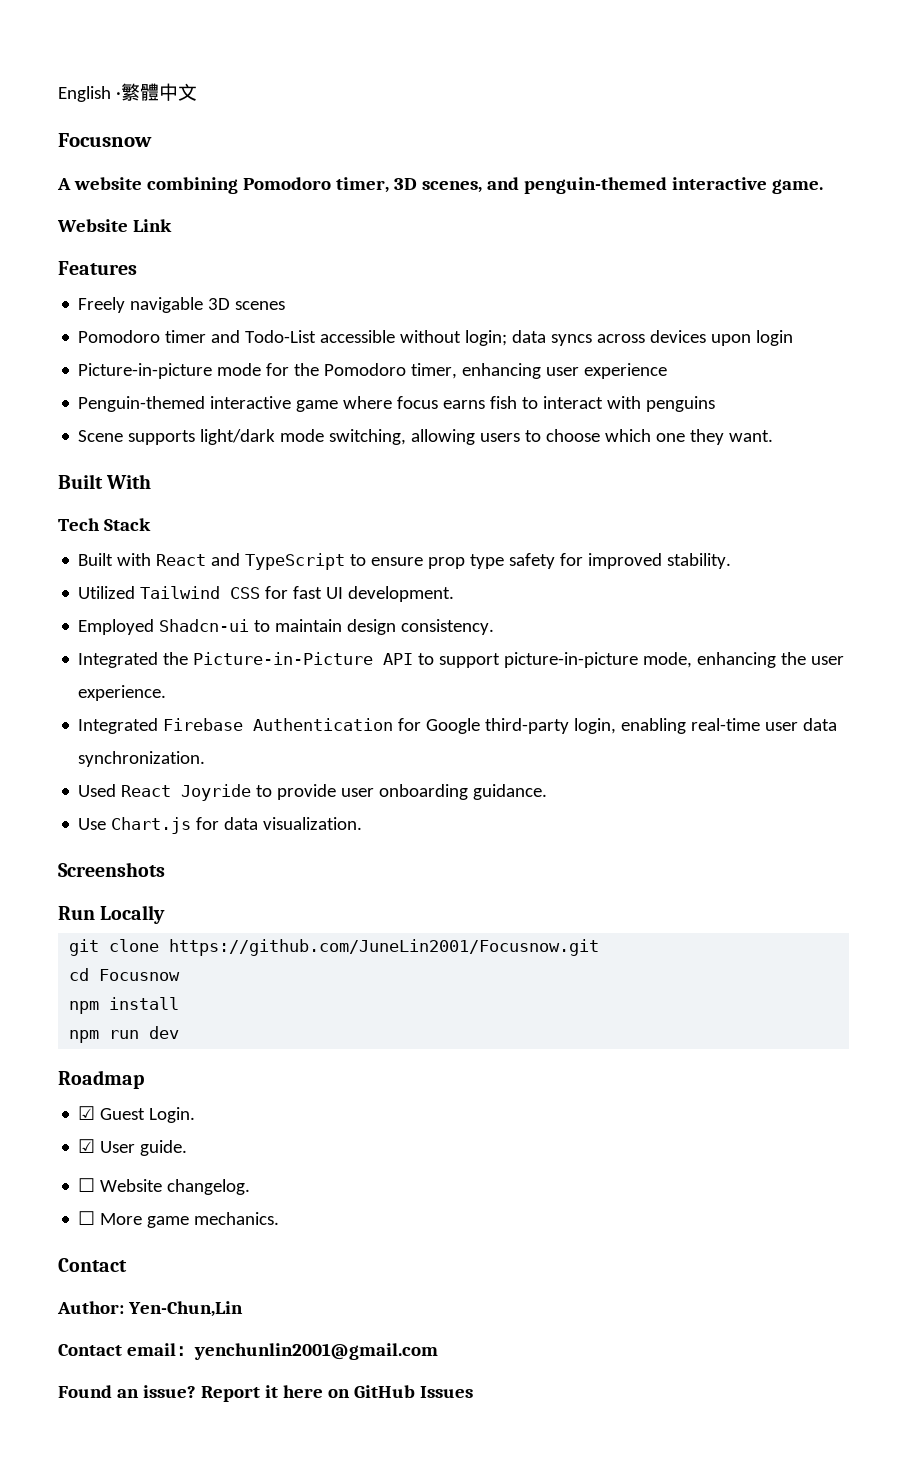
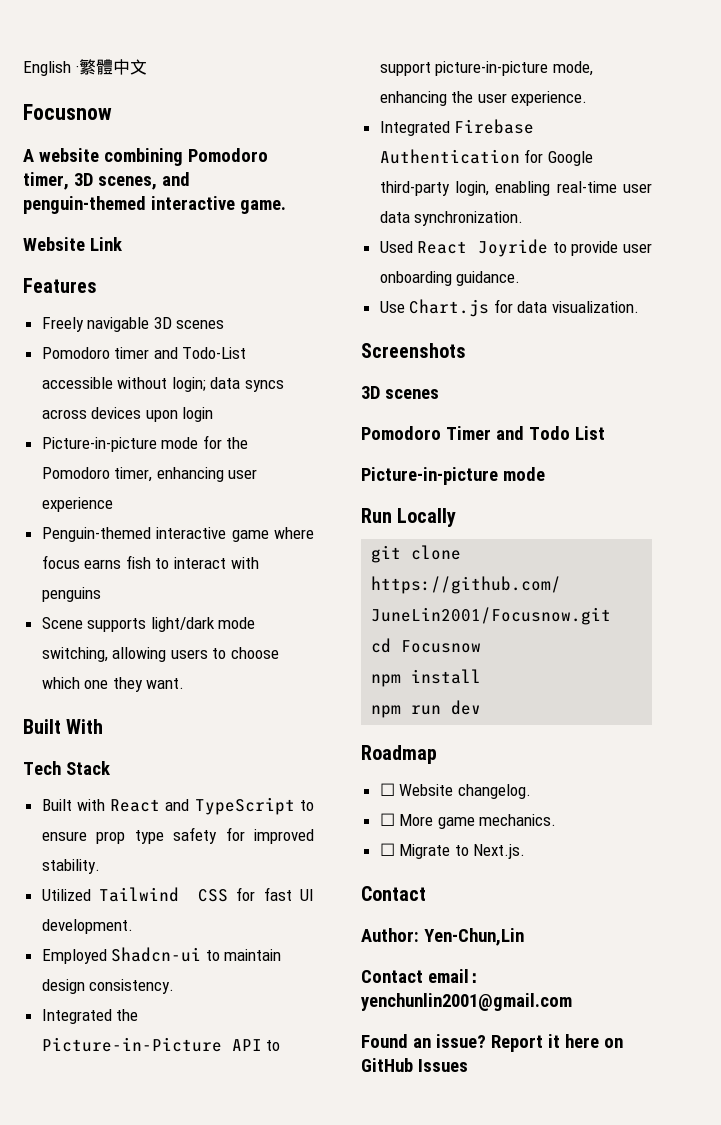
(165, 869) none -> [361,386,439,399] [361,426,605,440] [361,467,545,485] // 3D scenes // Pomodoro Timer and Todo List // Picture-in-picture mode
[78,1106,196,1123] [78,1139,188,1156] // ☑ Guest Login. // ☑ User guide. -> (437, 754) none
(280, 1218) none -> [379,843,526,859] // ☐ Migrate to Next.js.

